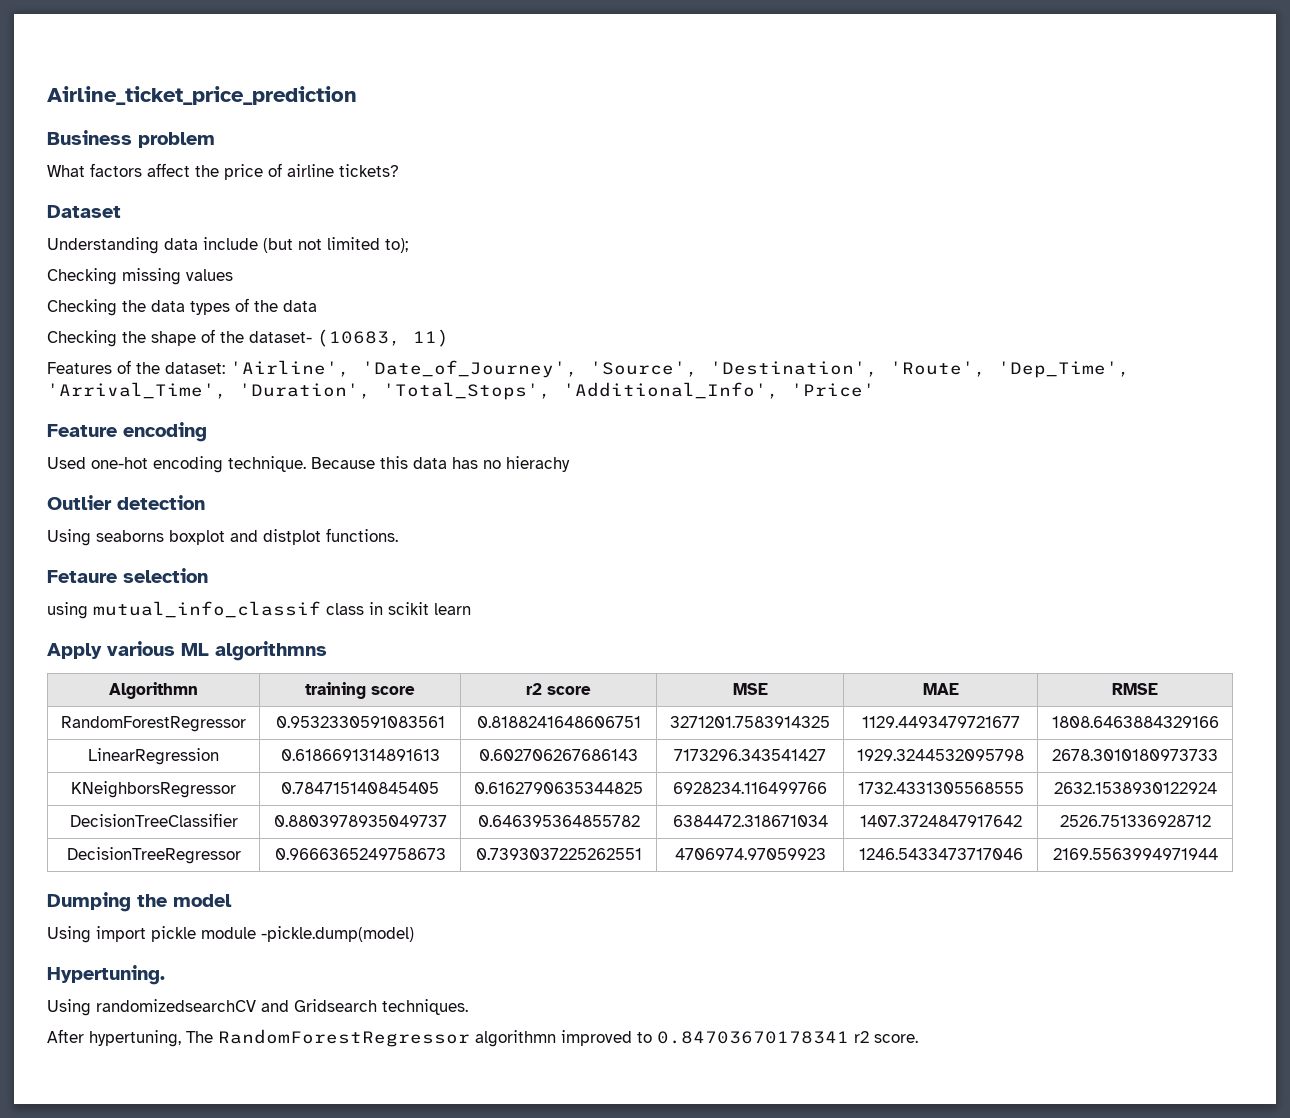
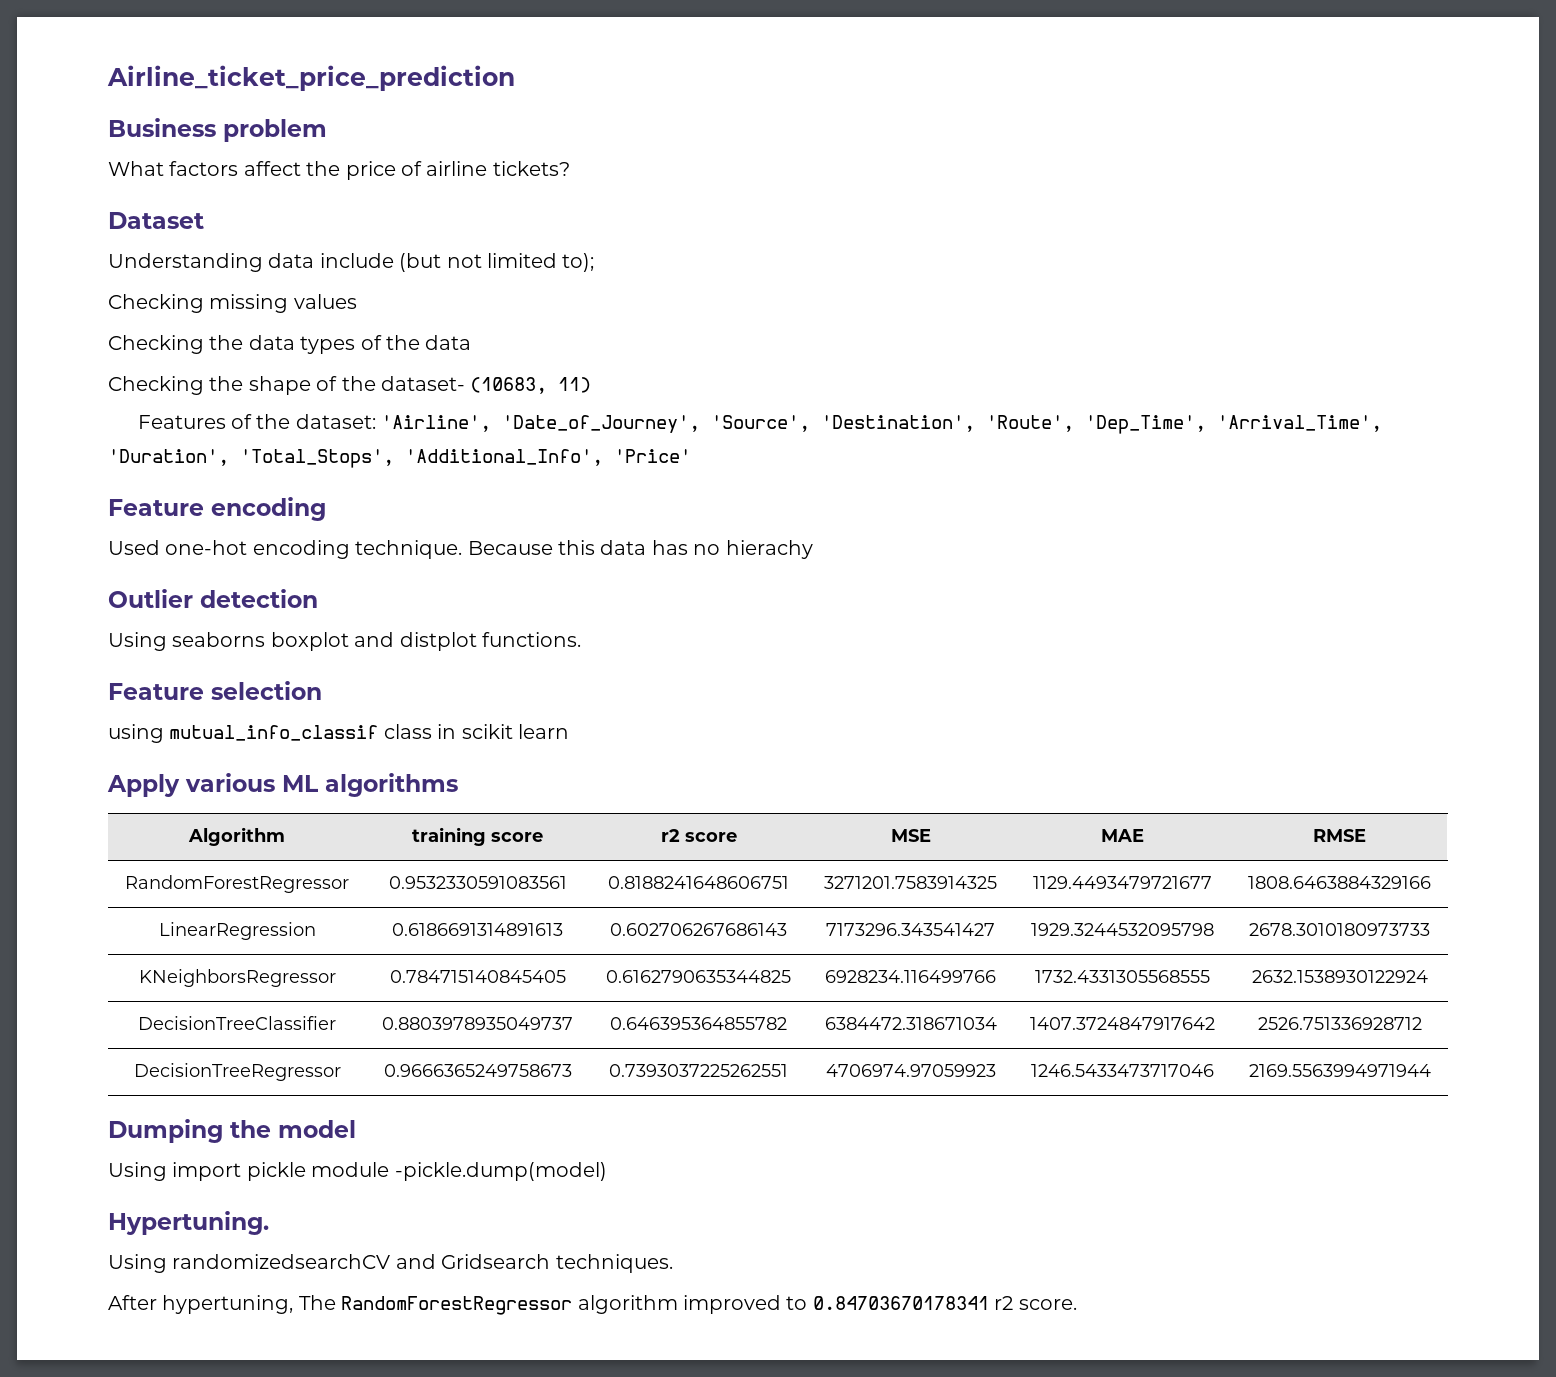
[47,570,117,583] Fetaure -> [108,683,204,700] Feature
[215,641,327,661] [109,682,198,699] algorithmns // Algorithmn -> [325,773,458,797] [188,827,285,846] algorithms // Algorithm
[475,1030,556,1047] algorithmn -> [577,1295,678,1314] algorithm

